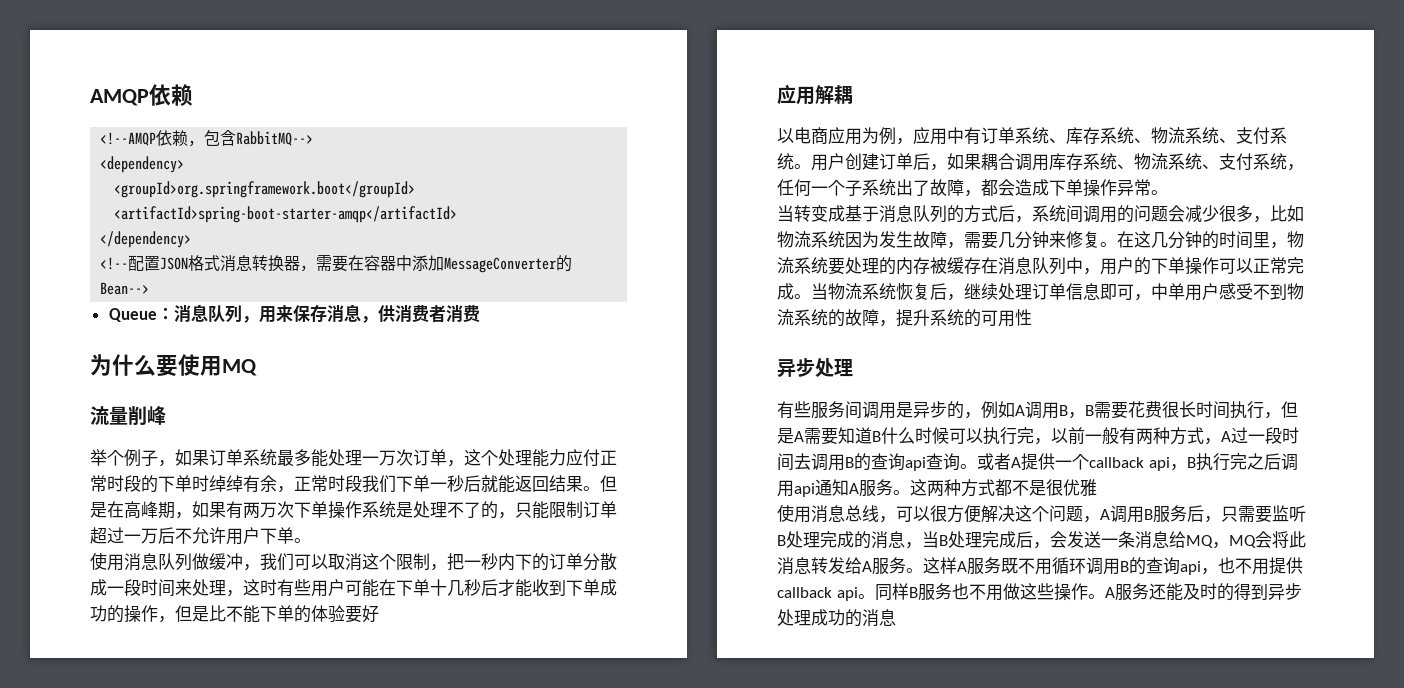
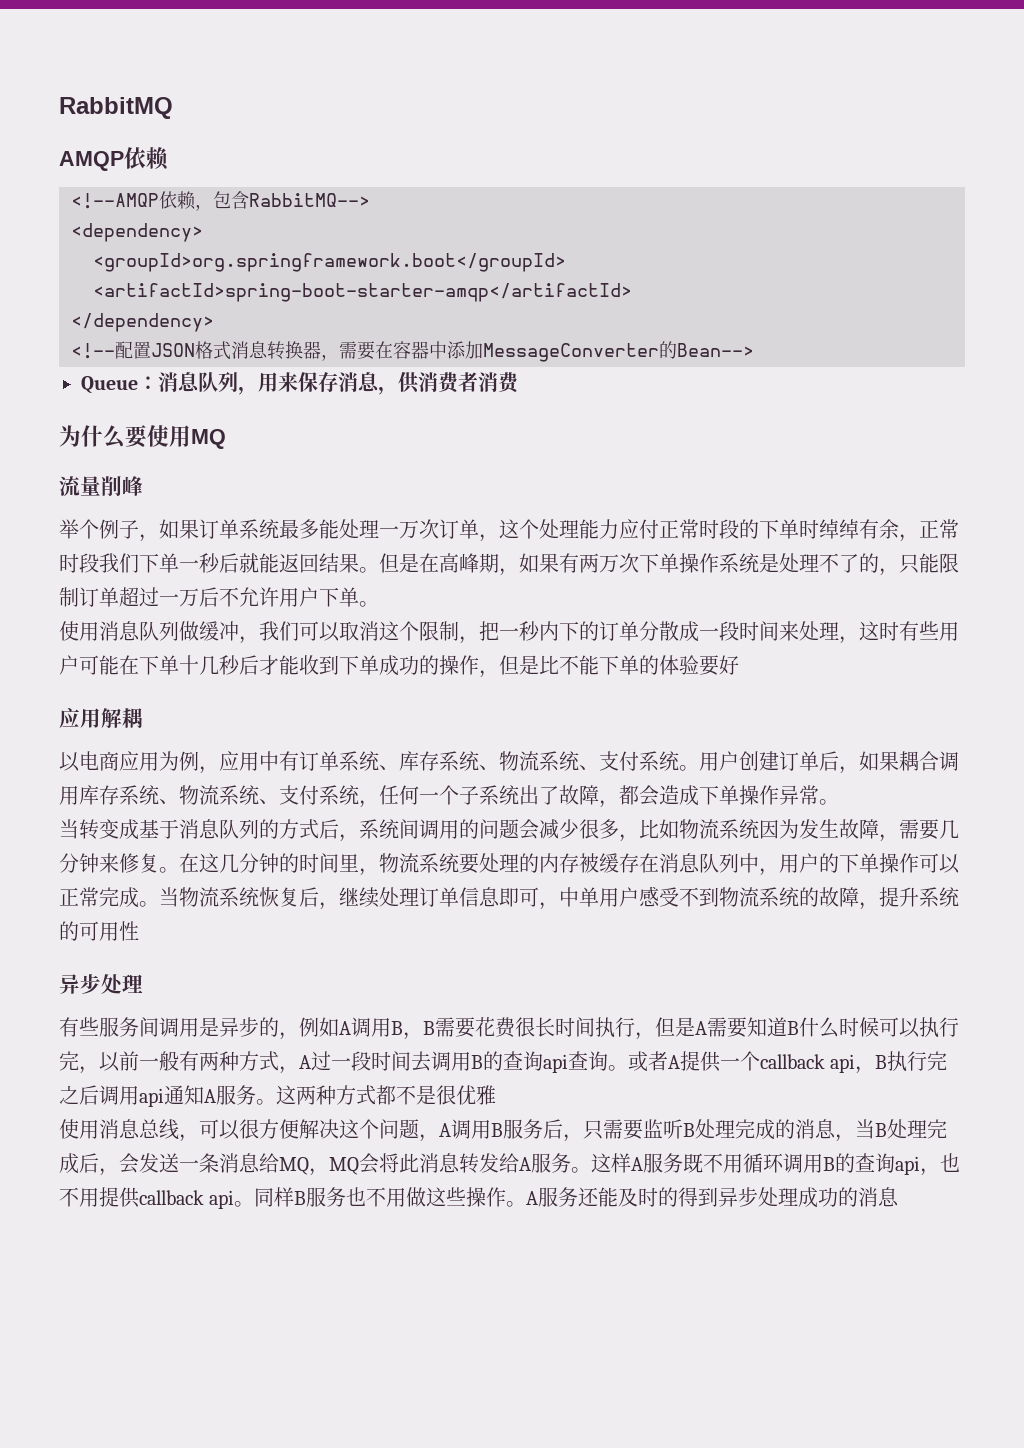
(90, 97) none -> [59,97,173,119] RabbitMQ //

